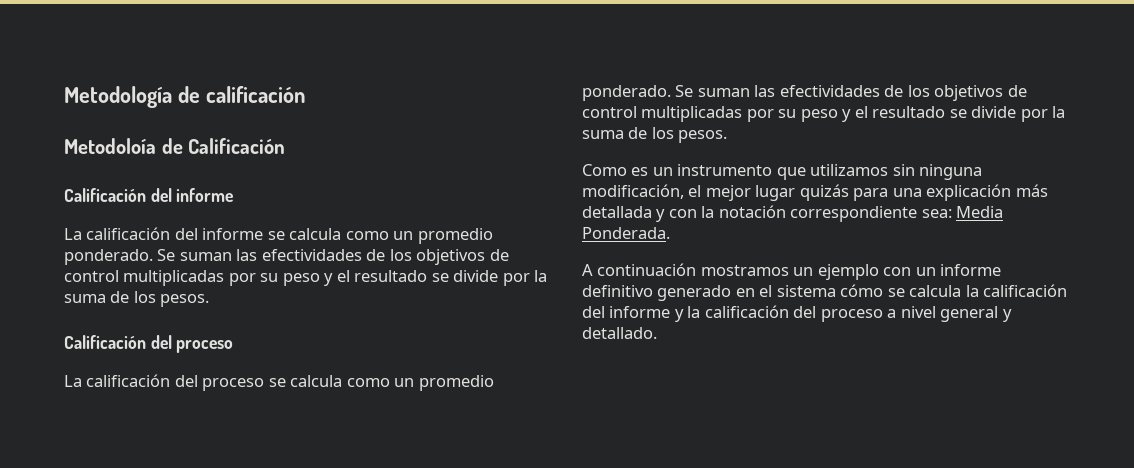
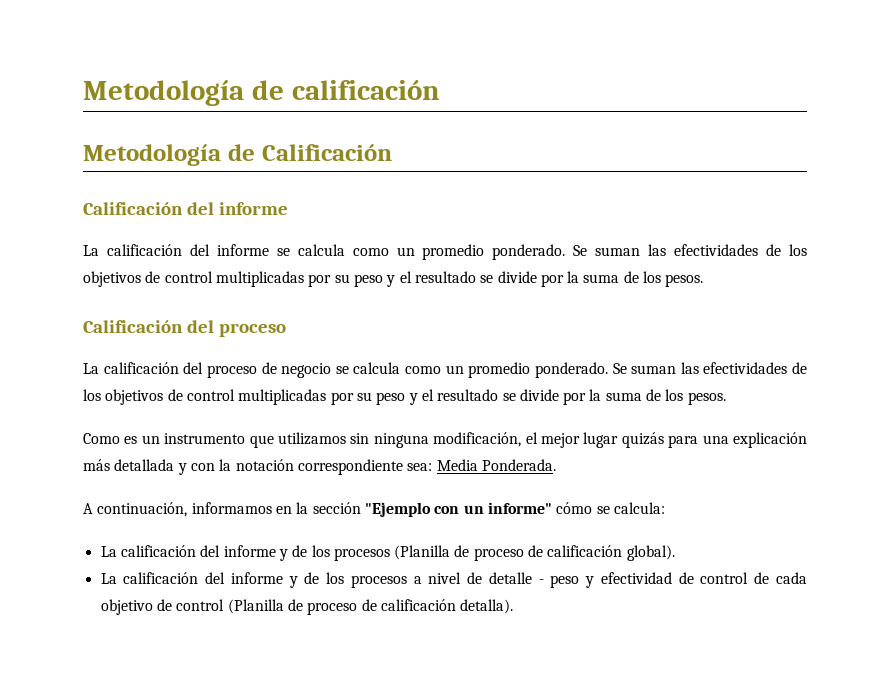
[64,138,156,154] Metodoloía -> [83,144,221,166] Metodología
(265, 384) none -> [261,362,332,378] de negocio
[597,263,1002,280] [582,284,1068,301] [582,305,1012,322] [582,327,657,339] continuación mostramos un ejemplo con un informe definitivo generado en el sistema cómo se calcula la calificación del informe y la calificación del proceso a nivel general y detallado. -> [97,502,665,517] [100,545,675,561] [100,572,807,588] [100,599,514,615] continuación, informamos en la sección "Ejemplo con un informe" cómo se calcula: // La calificación del informe y de los procesos (Planilla de proceso de calificación global). // La calificación del informe y de los procesos a nivel de detalle - peso y efectividad de control de cada objetivo de control (Planilla de proceso de calificación detalla).

